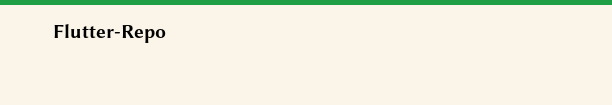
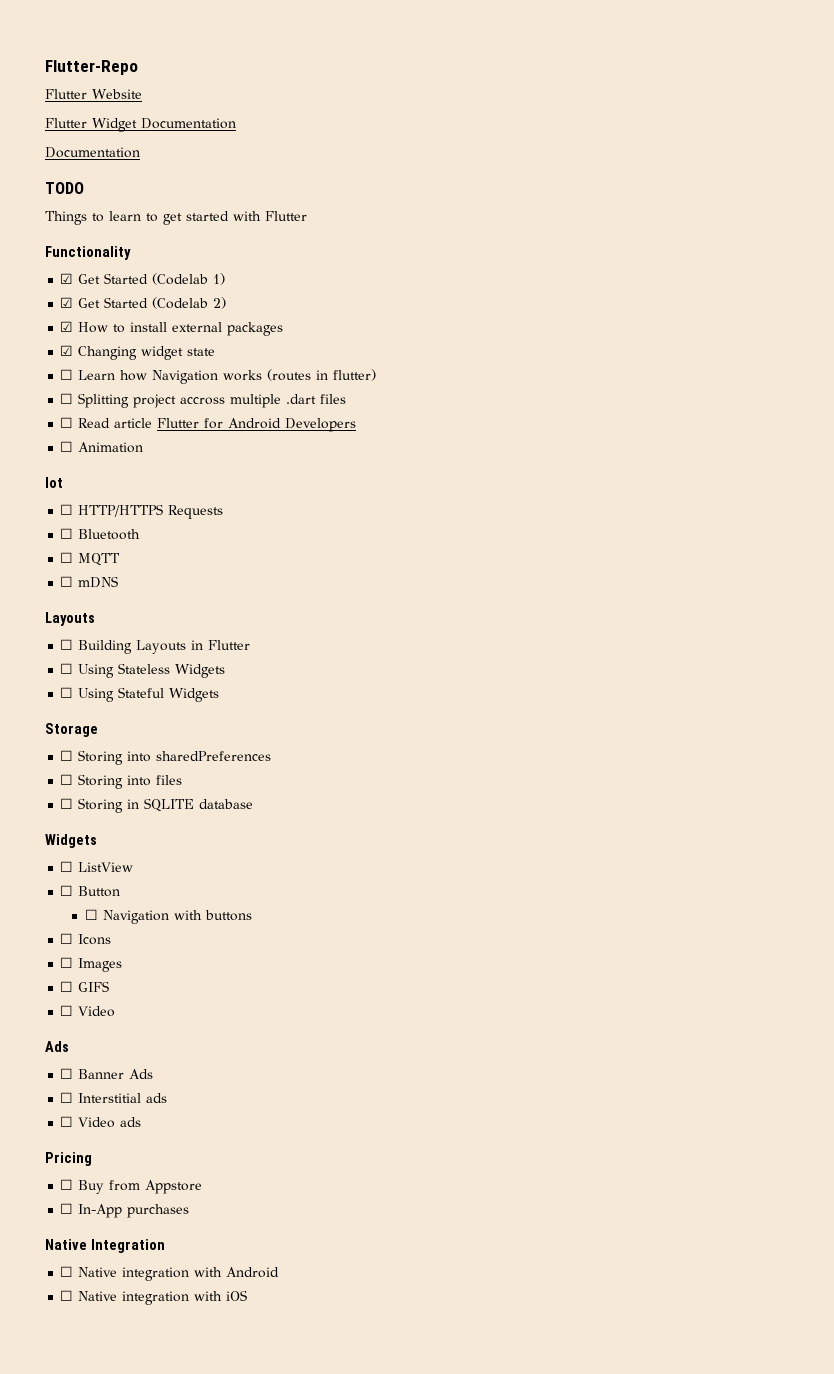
(166, 33) none -> [45,89,142,99] [45,118,236,132] [45,147,140,158] [45,182,84,194] [45,211,307,225] [45,246,131,260] [60,273,226,285] [60,297,227,309] [60,321,284,336] [60,345,216,360] [60,369,377,384] [60,393,347,408] [60,417,357,432] [60,441,144,453] [45,477,63,488] [60,504,224,519] [60,528,141,540] [60,552,121,566] [60,576,119,588] [45,612,95,626] [60,639,251,654] [60,663,226,678] [60,687,220,702] [45,723,98,737] [60,750,272,765] [60,774,183,789] [60,798,254,813] [45,834,97,848] [60,861,134,872] [60,885,121,897] [85,909,253,924] [60,933,112,945] [60,957,123,972] [60,981,110,992] [60,1005,116,1017] [45,1041,69,1052] [60,1068,154,1079] [60,1092,168,1103] [60,1116,142,1128] [45,1152,92,1166] [60,1179,203,1194] [60,1203,190,1218] [45,1239,165,1253] [60,1266,280,1281] [60,1290,248,1305] // Flutter Website // Flutter Widget Documentation // Documentation // TODO // Things to learn to get started with Flutter // Functionality // ☑ Get Started (Codelab 1) // ☑ Get Started (Codelab 2) // ☑ How to install external packages // ☑ Changing widget state // ☐ Learn how Navigation works (routes in flutter) // ☐ Splitting project accross multiple .dart files // ☐ Read article Flutter for Android Developers // ☐ Animation // Iot // ☐ HTTP/HTTPS Requests // ☐ Bluetooth // ☐ MQTT // ☐ mDNS // Layouts // ☐ Building Layouts in Flutter // ☐ Using Stateless Widgets // ☐ Using Stateful Widgets // Storage // ☐ Storing into sharedPreferences // ☐ Storing into files // ☐ Storing in SQLITE database // Widgets // ☐ ListView // ☐ Button // ☐ Navigation with buttons // ☐ Icons // ☐ Images // ☐ GIFS // ☐ Video // Ads // ☐ Banner Ads // ☐ Interstitial ads // ☐ Video ads // Pricing // ☐ Buy from Appstore // ☐ In-App purchases // Native Integration // ☐ Native integration with Android // ☐ Native integration with iOS

